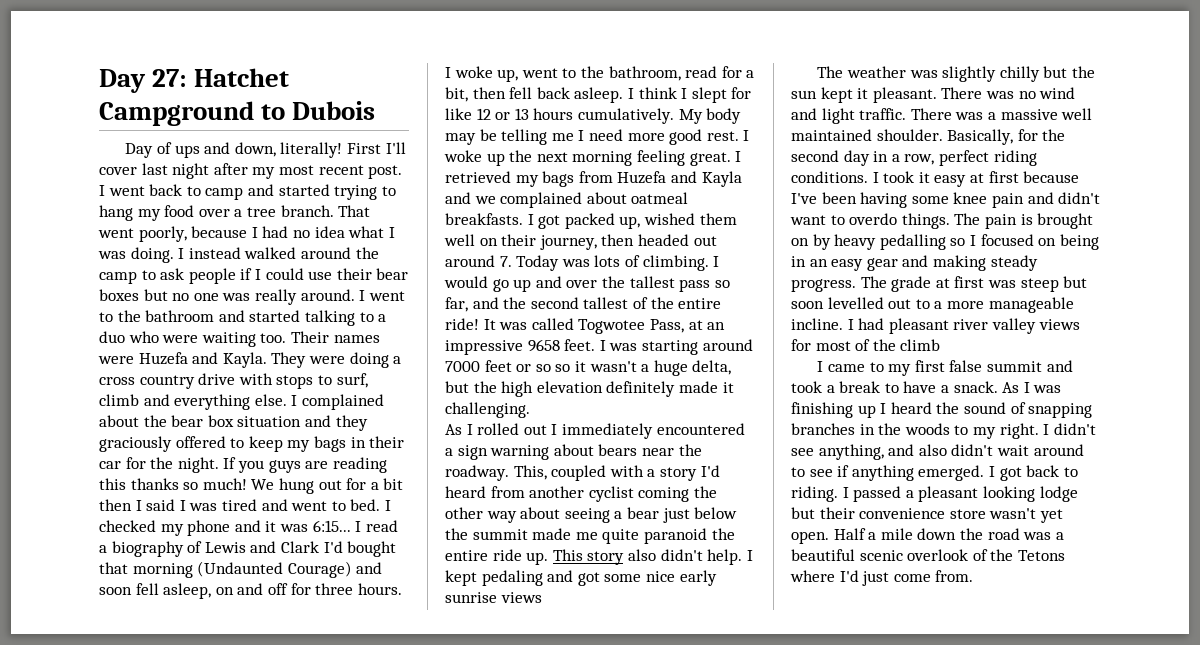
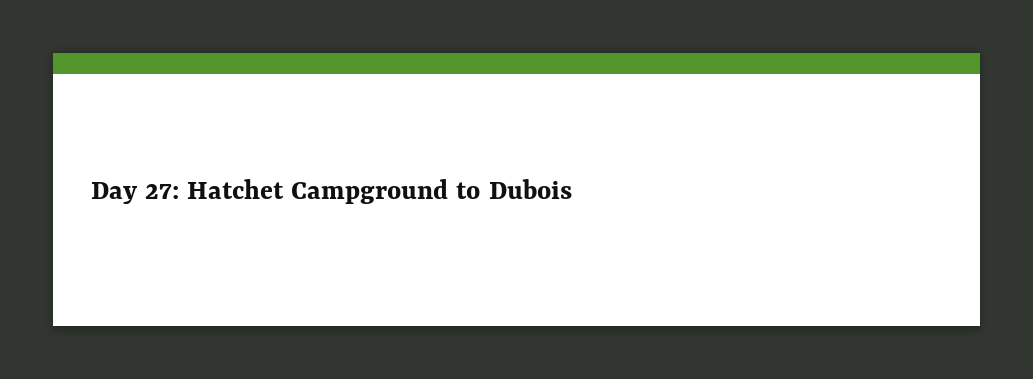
[125,142,406,158] [99,163,403,179] [99,184,396,200] [99,205,371,221] [98,226,395,242] [98,247,379,263] [99,268,409,284] [99,289,405,305] [99,310,387,326] [99,331,380,347] [98,352,402,368] [99,373,368,389] [99,394,384,410] [99,415,368,431] [99,436,405,452] [99,457,387,473] [99,478,404,494] [99,499,391,511] [99,520,398,536] [99,541,397,557] [99,561,383,578] [99,583,402,599] [445,66,755,82] [445,87,752,103] [445,108,742,124] [445,129,750,145] [444,150,742,166] [445,171,742,187] [445,192,689,208] [445,213,737,229] [444,234,717,250] [445,255,720,271] [444,276,730,292] [445,297,722,312] [445,318,726,334] [445,339,753,355] [445,360,732,376] [445,381,734,397] [445,402,530,418] [445,423,745,439] [445,444,702,460] [445,465,720,481] [445,486,717,502] [445,507,738,523] [445,528,735,544] [445,549,753,565] [445,570,717,586] [445,592,542,603] [817,66,1095,82] [791,87,1076,103] [791,108,1093,124] [791,129,1066,145] [791,150,1037,166] [791,171,1080,187] [791,192,1101,208] [790,213,1094,229] [791,234,1099,250] [791,255,1038,271] [791,276,1088,292] [791,297,1074,313] [791,318,1080,334] [791,339,941,351] [817,360,1073,376] [791,381,1062,393] [791,402,1093,418] [791,423,1096,439] [791,444,1084,460] [791,465,1078,481] [791,486,1078,502] [791,507,1063,523] [791,528,1064,544] [791,549,1065,561] [790,570,974,586] // Day of ups and down, literally! First I'll cover last night after my most recent post. I went back to camp and started trying to hang my food over a tree branch. That went poorly, because I had no idea what I was doing. I instead walked around the camp to ask people if I could use their bear boxes but no one was really around. I went to the bathroom and started talking to a duo who were waiting too. Their names were Huzefa and Kayla. They were doing a cross country drive with stops to surf, climb and everything else. I complained about the bear box situation and they graciously offered to keep my bags in their car for the night. If you guys are reading this thanks so much! We hung out for a bit then I said I was tired and went to bed. I checked my phone and it was 6:15... I read a biography of Lewis and Clark I'd bought that morning (Undaunted Courage) and soon fell asleep, on and off for three hours. I woke up, went to the bathroom, read for a bit, then fell back asleep. I think I slept for like 12 or 13 hours cumulatively. My body may be telling me I need more good rest. I woke up the next morning feeling great. I retrieved my bags from Huzefa and Kayla and we complained about oatmeal breakfasts. I got packed up, wished them well on their journey, then headed out around 7. Today was lots of climbing. I would go up and over the tallest pass so far, and the second tallest of the entire ride! It was called Togwotee Pass, at an impressive 9658 feet. I was starting around 7000 feet or so so it wasn't a huge delta, but the high elevation definitely made it challenging. // As I rolled out I immediately encountered a sign warning about bears near the roadway. This, coupled with a story I'd heard from another cyclist coming the other way about seeing a bear just below the summit made me quite paranoid the entire ride up. This story also didn't help. I kept pedaling and got some nice early sunrise views // The weather was slightly chilly but the sun kept it pleasant. There was no wind and light traffic. There was a massive well maintained shoulder. Basically, for the second day in a row, perfect riding conditions. I took it easy at first because I've been having some knee pain and didn't want to overdo things. The pain is brought on by heavy pedalling so I focused on being in an easy gear and making steady progress. The grade at first was steep but soon levelled out to a more manageable incline. I had pleasant river valley views for most of the climb // I came to my first false summit and took a break to have a snack. As I was finishing up I heard the sound of snapping branches in the woods to my right. I didn't see anything, and also didn't wait around to see if anything emerged. I got back to riding. I passed a pleasant looking lodge but their convenience store wasn't yet open. Half a mile down the road was a beautiful scenic overlook of the Tetons where I'd just come from. -> (572, 189) none

